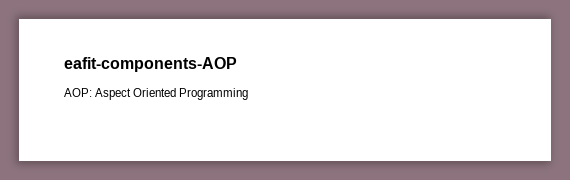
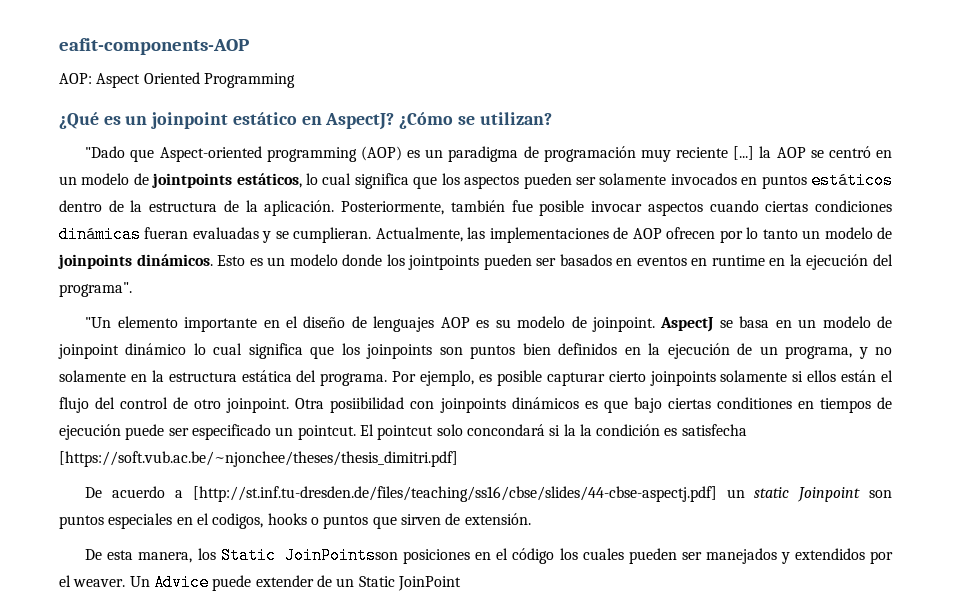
(249, 94) none -> [59,112,552,130] [85,146,893,162] [59,172,893,189] [59,200,893,216] [59,226,893,243] [58,254,893,270] [59,282,132,297] [85,316,893,332] [58,343,893,359] [59,370,894,386] [59,397,892,413] [59,424,747,440] [59,451,458,467] [85,486,892,502] [59,513,531,529] [85,547,894,564] [59,574,461,591] // ¿Qué es un joinpoint estático en AspectJ? ¿Cómo se utilizan? // "Dado que Aspect-oriented programming (AOP) es un paradigma de programación muy reciente [...] la AOP se centró en un modelo de jointpoints estáticos, lo cual significa que los aspectos pueden ser solamente invocados en puntos estáticos dentro de la estructura de la aplicación. Posteriormente, también fue posible invocar aspectos cuando ciertas condiciones dinámicas fueran evaluadas y se cumplieran. Actualmente, las implementaciones de AOP ofrecen por lo tanto un modelo de joinpoints dinámicos. Esto es un modelo donde los jointpoints pueden ser basados en eventos en runtime en la ejecución del programa". // "Un elemento importante en el diseño de lenguajes AOP es su modelo de joinpoint. AspectJ se basa en un modelo de joinpoint dinámico lo cual significa que los joinpoints son puntos bien definidos en la ejecución de un programa, y no solamente en la estructura estática del programa. Por ejemplo, es posible capturar cierto joinpoints solamente si ellos están el flujo del control de otro joinpoint. Otra posiibilidad con joinpoints dinámicos es que bajo ciertas conditiones en tiempos de ejecución puede ser especificado un pointcut. El pointcut solo concondará si la la condición es satisfecha [https://soft.vub.ac.be/~njonchee/theses/thesis_dimitri.pdf] // De acuerdo a [http://st.inf.tu-dresden.de/files/teaching/ss16/cbse/slides/44-cbse-aspectj.pdf] un static Joinpoint son puntos especiales en el codigos, hooks o puntos que sirven de extensión. // De esta manera, los Static JoinPointsson posiciones en el código los cuales pueden ser manejados y extendidos por el weaver. Un Advice puede extender de un Static JoinPoint

